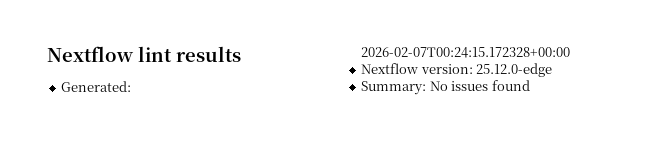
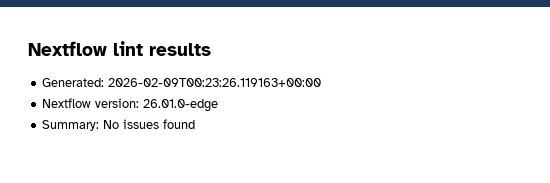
[361,47,571,58] 2026-02-07T00:24:15.172328+00:00 -> [108,78,322,87] 2026-02-09T00:23:26.119163+00:00
[476,63,553,77] 25.12.0-edge -> [143,99,219,112] 26.01.0-edge

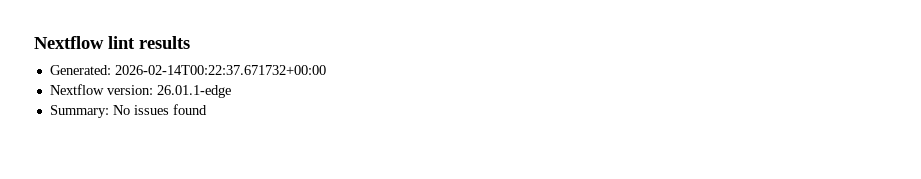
[108,78,322,87] 2026-02-09T00:23:26.119163+00:00 -> [114,65,326,75] 2026-02-14T00:22:37.671732+00:00
[143,99,219,112] 26.01.0-edge -> [156,85,231,98] 26.01.1-edge

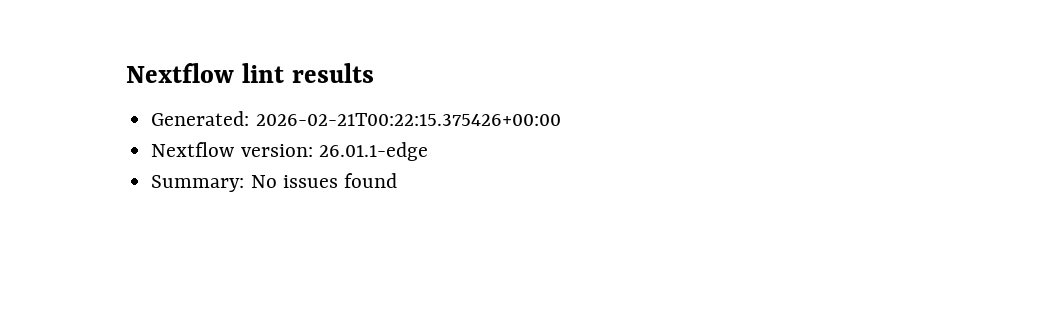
[114,65,326,75] 2026-02-14T00:22:37.671732+00:00 -> [255,113,561,126] 2026-02-21T00:22:15.375426+00:00

